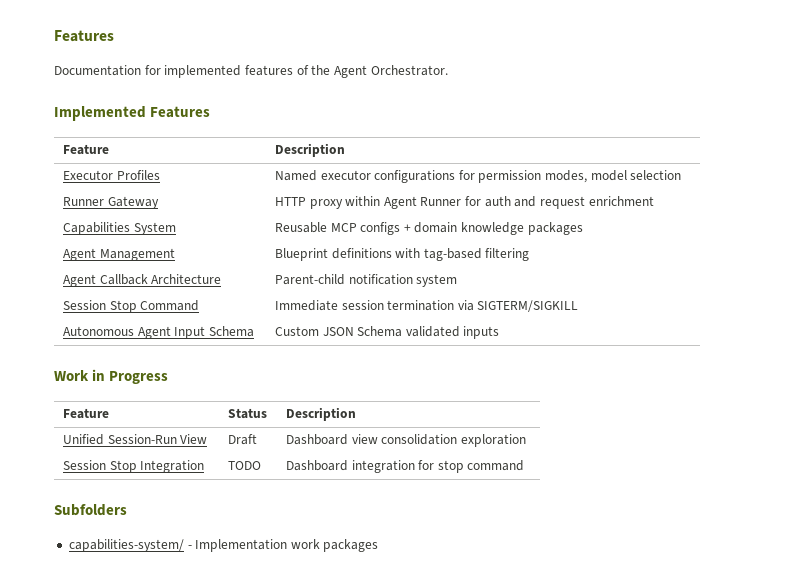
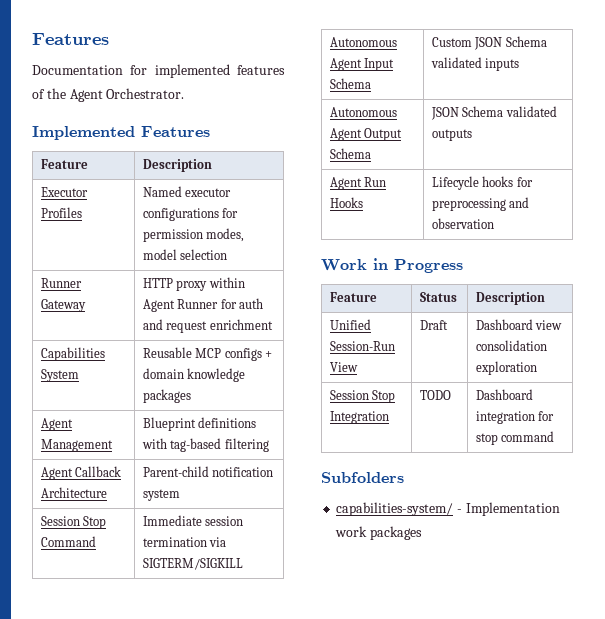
(500, 332) none -> [329,107,397,117] [329,128,403,141] [329,148,371,159] [430,106,557,120] [431,129,472,141] [329,177,387,190] [329,197,363,208] [431,176,533,190] [431,197,530,211] [431,218,494,229] // Autonomous Agent Output Schema | JSON Schema validated outputs // Agent Run Hooks | Lifecycle hooks for preprocessing and observation

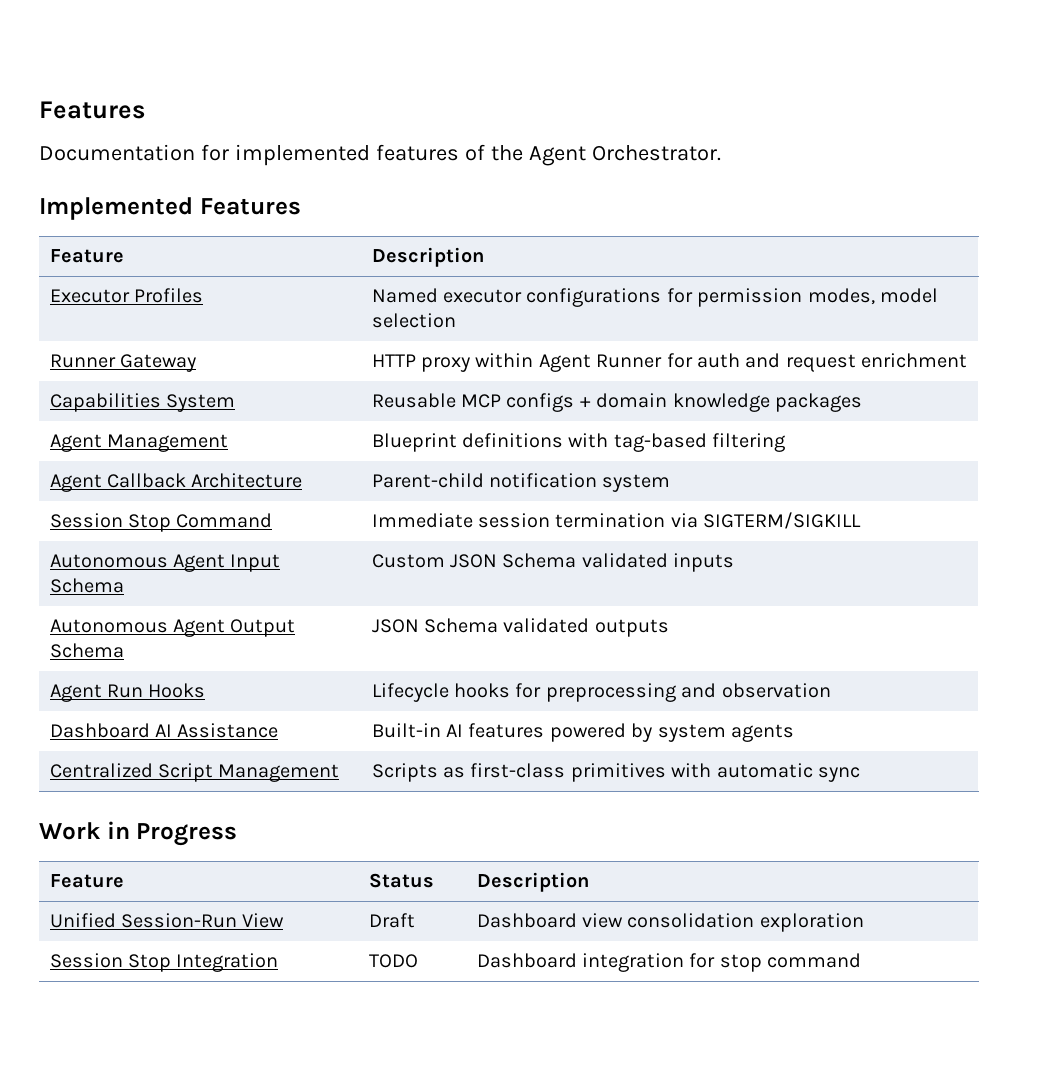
(494, 223) none -> [49,723,279,738] [371,723,795,742] [49,763,340,782] [371,763,861,782] // Dashboard AI Assistance | Built-in AI features powered by system agents // Centralized Script Management | Scripts as first-class primitives with automatic sync
[321,472,404,483] [336,502,560,516] [335,526,423,540] // Subfolders // capabilities-system/ - Implementation work packages -> (862, 960) none

